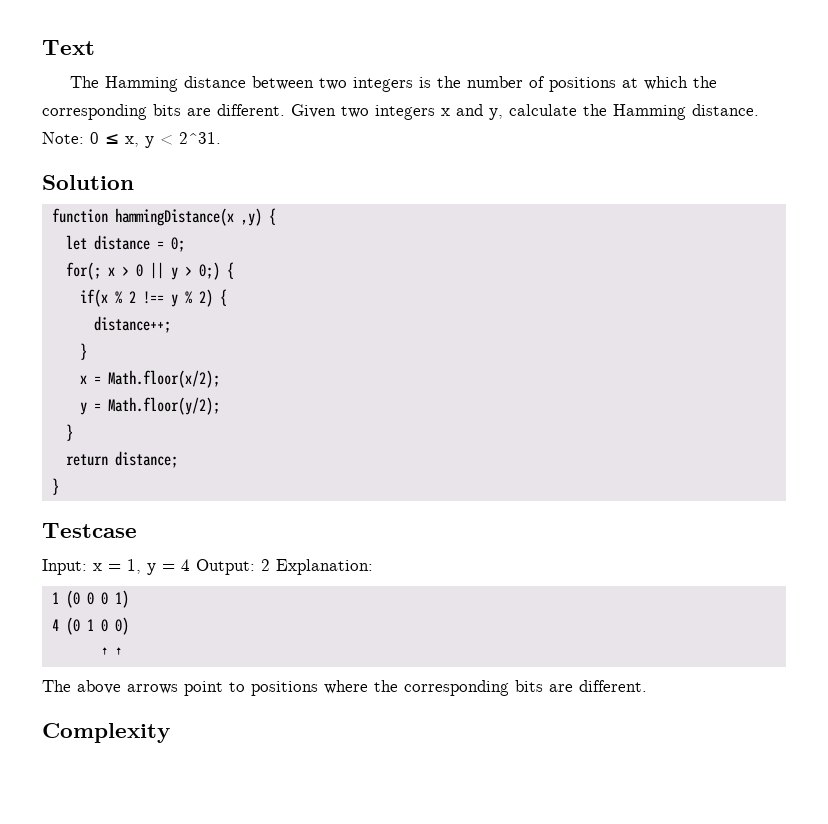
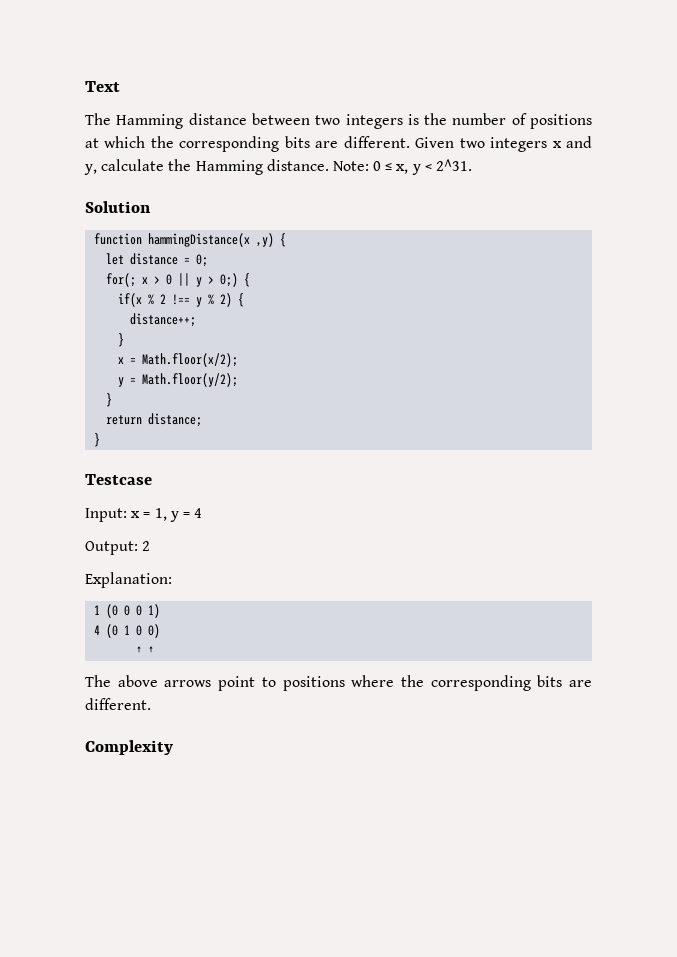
(190, 565) none -> (203, 513) //
(270, 565) none -> (151, 546) //

